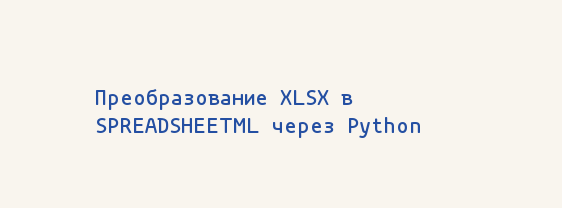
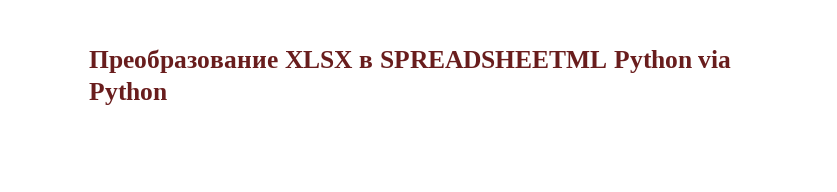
[271,122,335,138] через -> [613,50,732,73] Python via

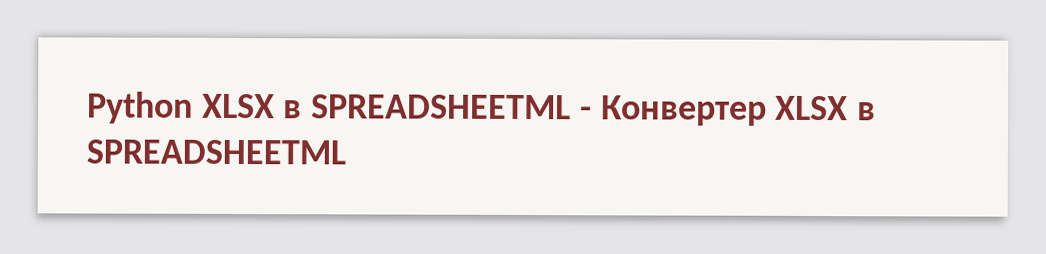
[89,49,732,73] [89,82,167,105] Преобразование XLSX в SPREADSHEETML Python via Python -> [87,91,877,126] [86,139,346,165] Python XLSX в SPREADSHEETML - Конвертер XLSX в SPREADSHEETML

